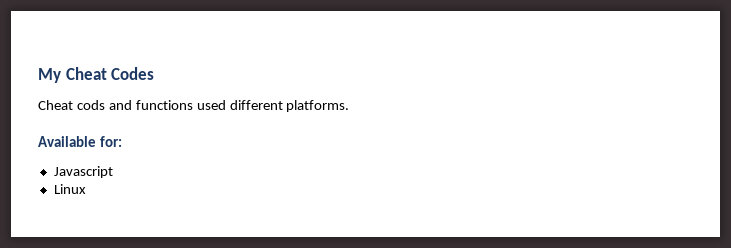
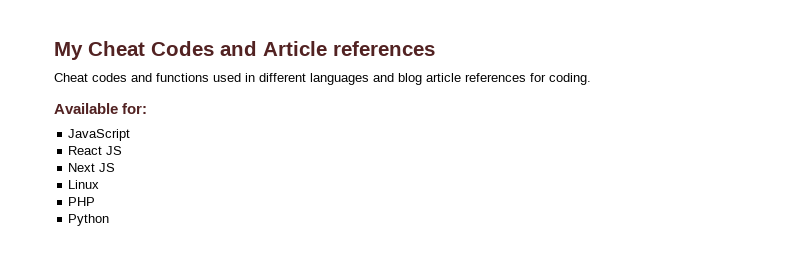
[38,100,105,110] // Cheat cods -> [220,41,435,56] [54,73,127,82] and Article references // Cheat codes
[229,100,350,112] [38,136,123,147] [53,166,113,178] different platforms. // Available for: // Javascript -> [245,73,591,85] [54,103,148,114] [68,129,131,141] [68,146,123,155] [68,163,116,172] in different languages and blog article references for coding. // Available for: // JavaScript // React JS // Next JS
(86, 189) none -> [68,197,96,206] [68,214,110,226] // PHP // Python

